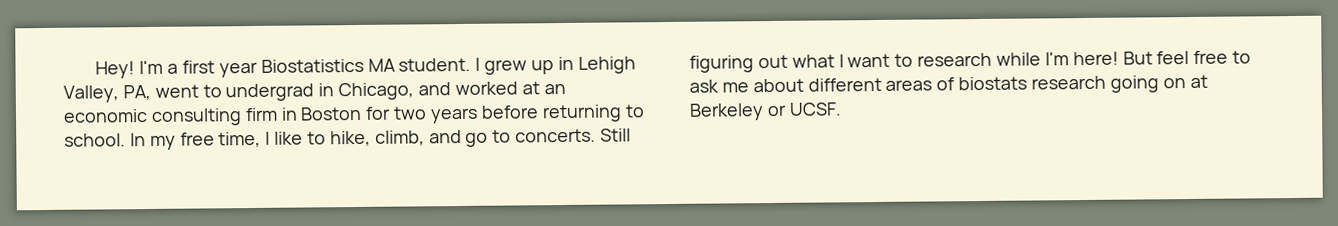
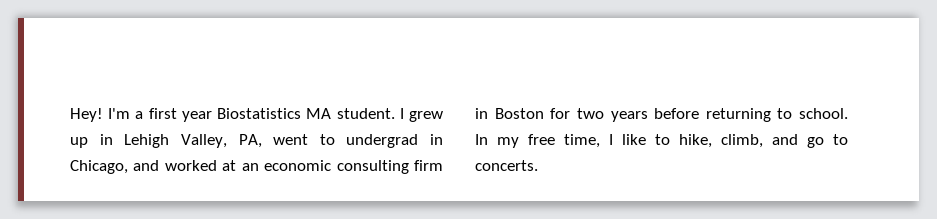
[600,128,632,142] [689,50,1252,73] [689,74,1208,93] [689,102,842,121] Still figuring out what I want to research while I'm here! But feel free to ask me about different areas of biostats research going on at Berkeley or UCSF. -> (538, 165) none

